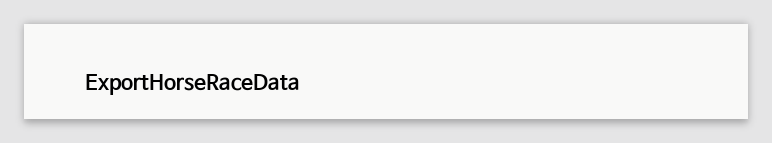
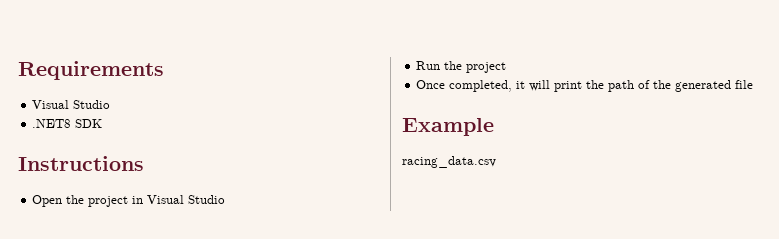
[85,74,300,95] ExportHorseRaceData -> [18,61,164,80] [32,100,111,109] [32,119,103,128] [18,156,144,171] [32,195,226,207] [416,61,507,73] [416,80,754,92] [402,118,494,136] [402,156,496,168] Requirements // Visual Studio // .NET8 SDK // Instructions // Open the project in Visual Studio // Run the project // Once completed, it will print the path of the generated file // Example // racing_data.csv

